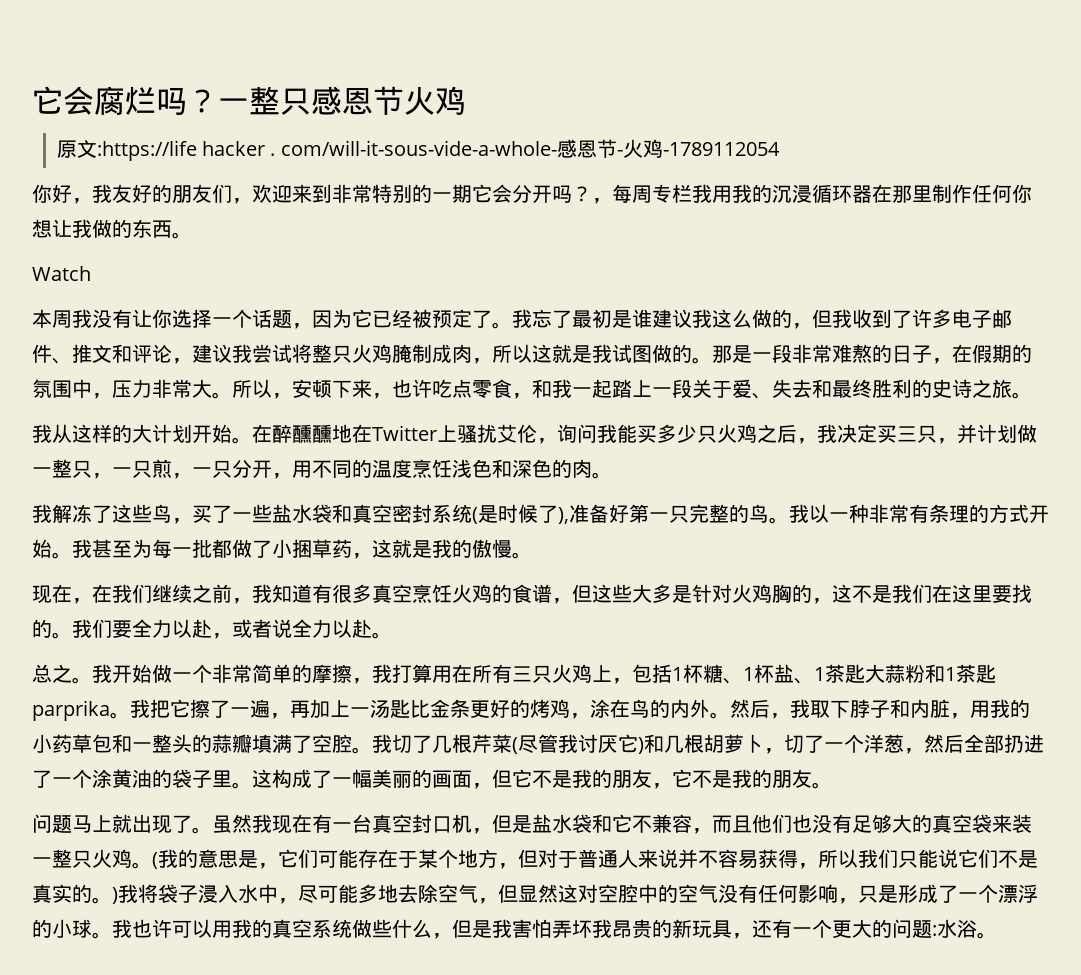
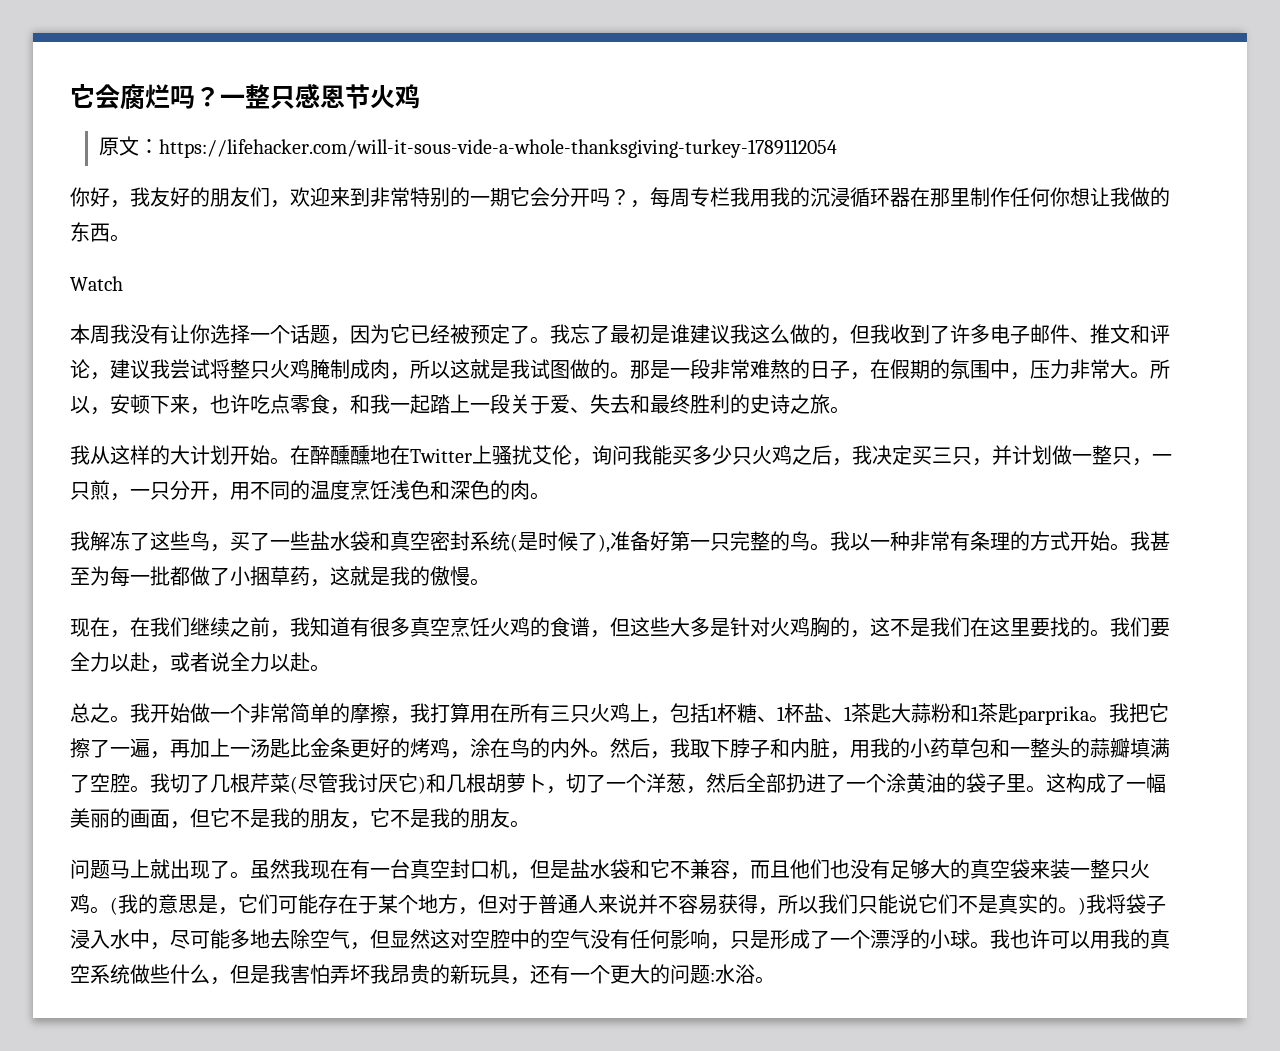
[96,139,780,161] :https://life hacker . com/will-it-sous-vide-a-whole-感恩节-火鸡-1789112054 -> [139,139,838,158] ：https://lifehacker.com/will-it-sous-vide-a-whole-thanksgiving-turkey-1789112054

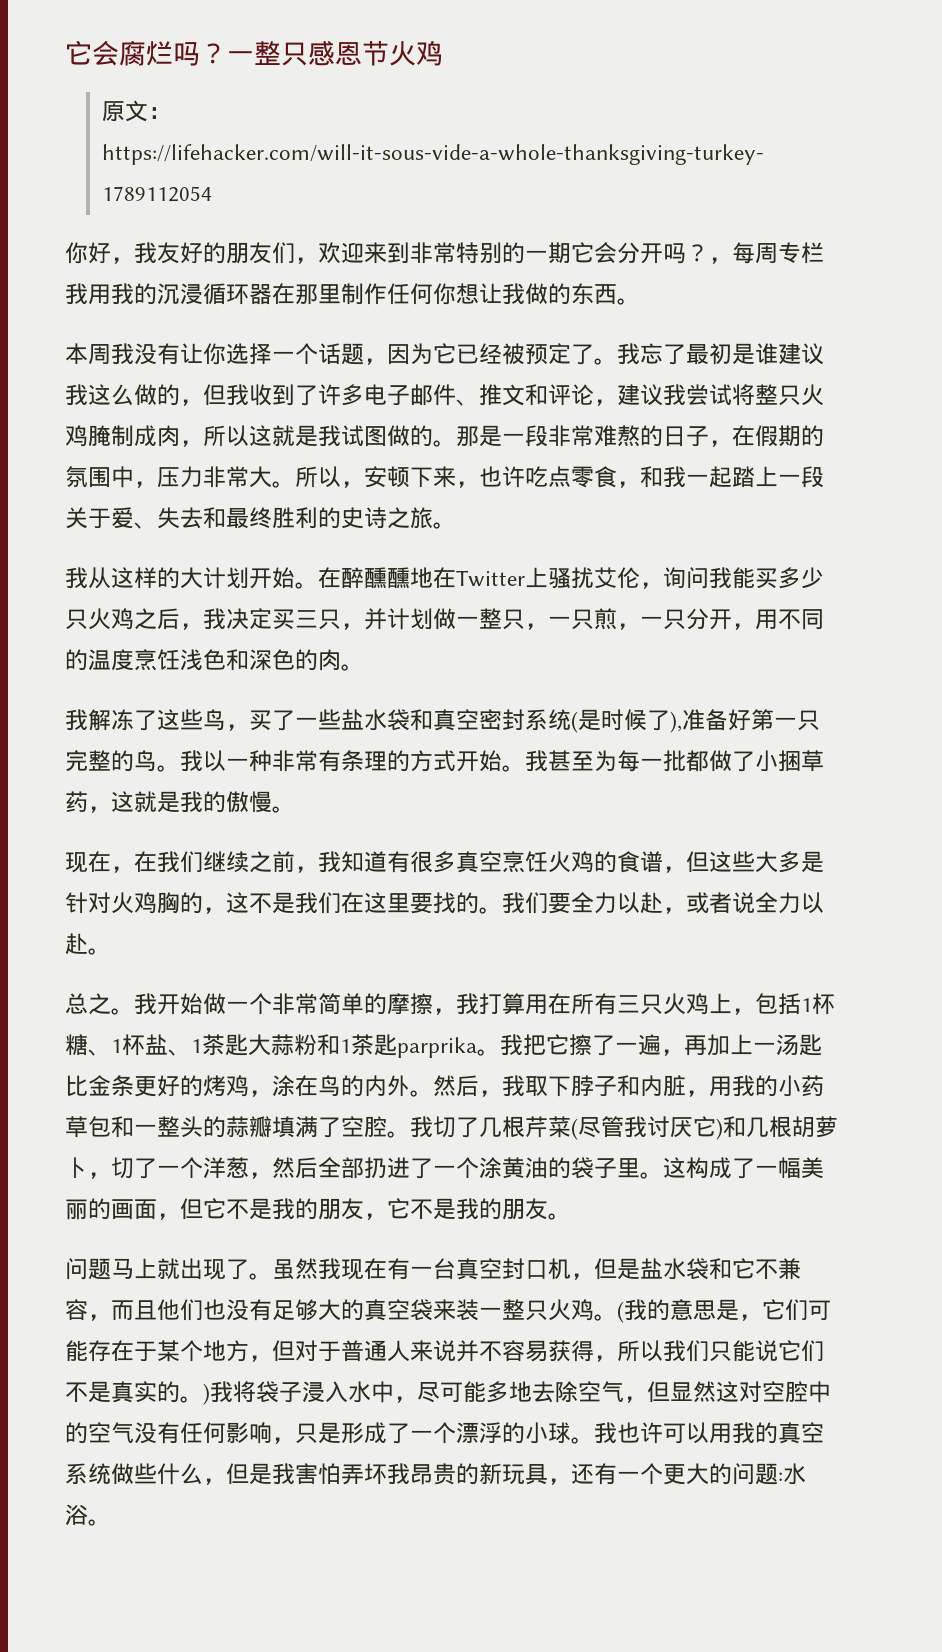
[70,276,123,291] // Watch -> (640, 301) none

